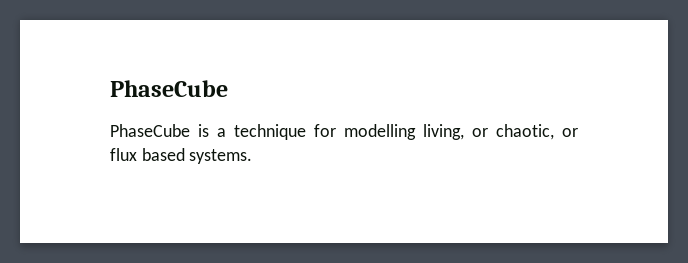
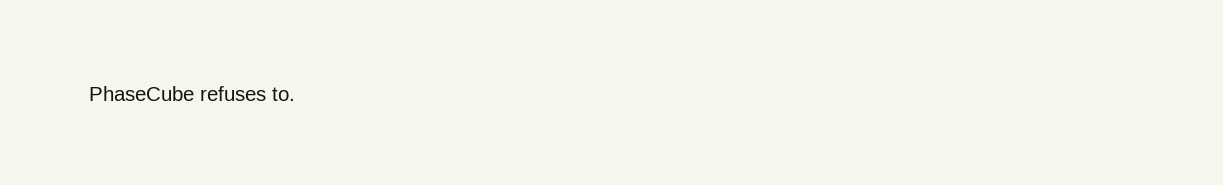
[110,80,228,97] [110,124,578,140] [110,148,253,164] PhaseCube // PhaseCube is a technique for modelling living, or chaotic, or flux based systems. -> [89,86,295,101] PhaseCube refuses to.

